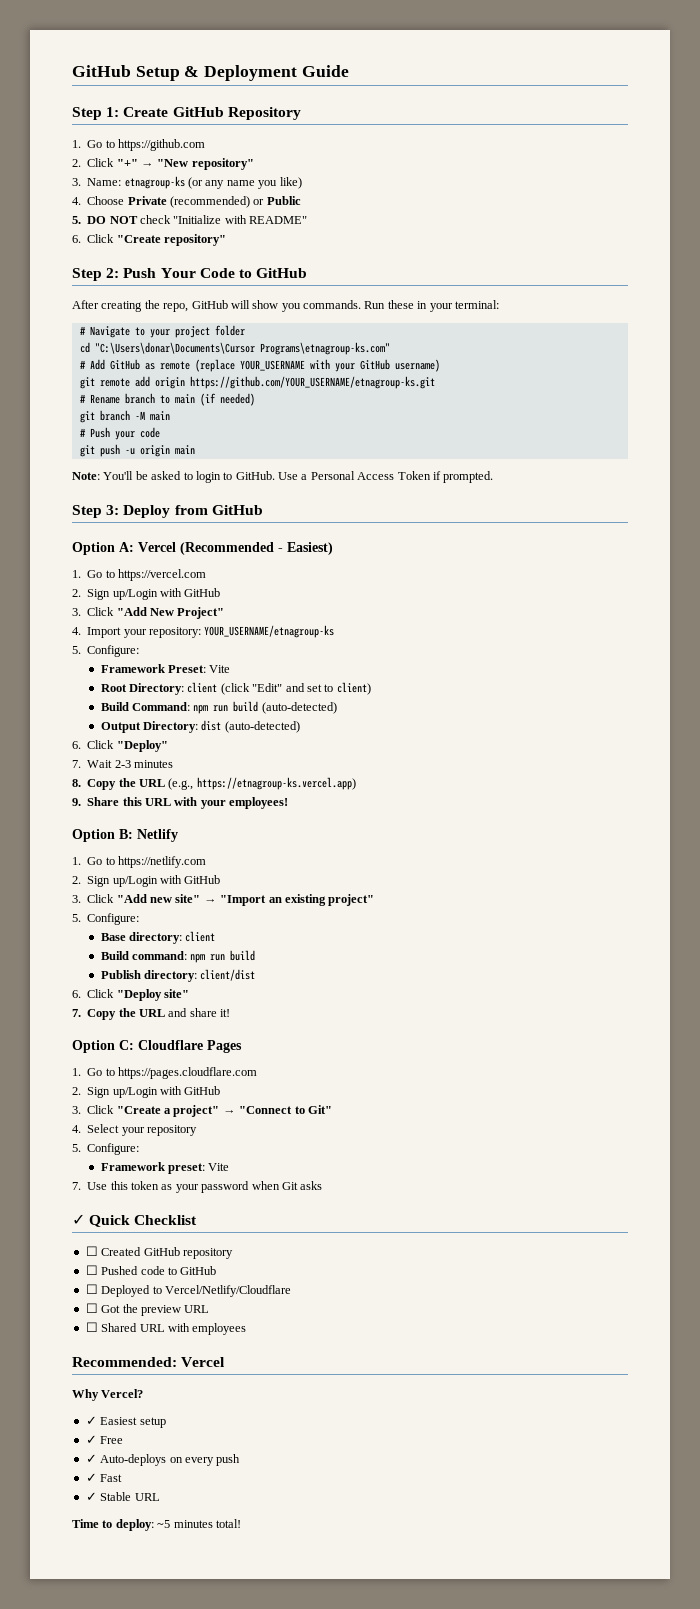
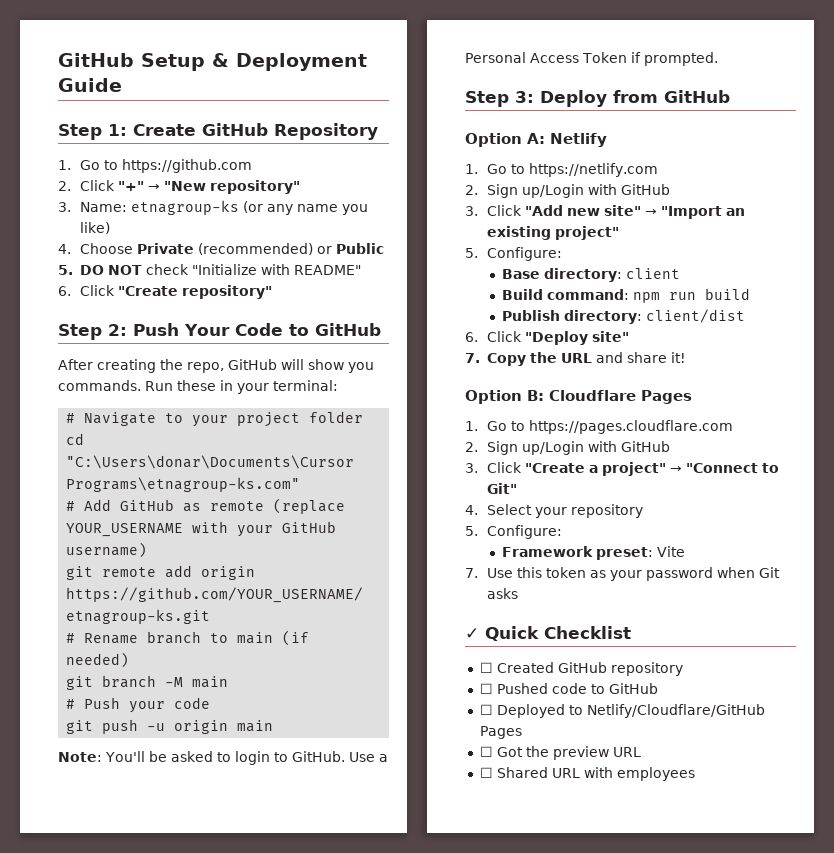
[138,542,333,555] [72,569,206,581] [72,588,221,600] [72,607,225,619] [72,625,335,638] [72,645,140,657] [100,664,231,673] [100,682,371,695] [100,701,337,714] [100,720,300,733] [72,740,168,752] [72,760,173,768] [72,777,356,790] [72,797,289,809] [72,829,133,842] Vercel (Recommended - Easiest) // 1. Go to https://vercel.com // 2. Sign up/Login with GitHub // 3. Click "Add New Project" // 4. Import your repository: YOUR_USERNAME/etnagroup-ks // 5. Configure: // Framework Preset: Vite // Root Directory: client (click "Edit" and set to client) // Build Command: npm run build (auto-detected) // Output Directory: dist (auto-detected) // 6. Click "Deploy" // 7. Wait 2-3 minutes // 8. Copy the URL (e.g., https://etnagroup-ks.vercel.app) // 9. Share this URL with your employees! // Option B: -> (545, 138) none
[119,1040,134,1050] C: -> [527,390,544,401] B:
[164,1285,291,1297] Vercel/Netlify/Cloudflare -> [586,704,765,718] [479,726,522,739] Netlify/Cloudflare/GitHub Pages
[72,1357,226,1367] [72,1389,144,1401] [85,1416,166,1428] [85,1435,124,1444] [85,1454,241,1466] [85,1473,123,1482] [85,1492,160,1501] [72,1519,241,1531] // Recommended: Vercel // Why Vercel? // ✓ Easiest setup // ✓ Free // ✓ Auto-deploys on every push // ✓ Fast // ✓ Stable URL // Time to deploy: ~5 minutes total! -> (695, 774) none

